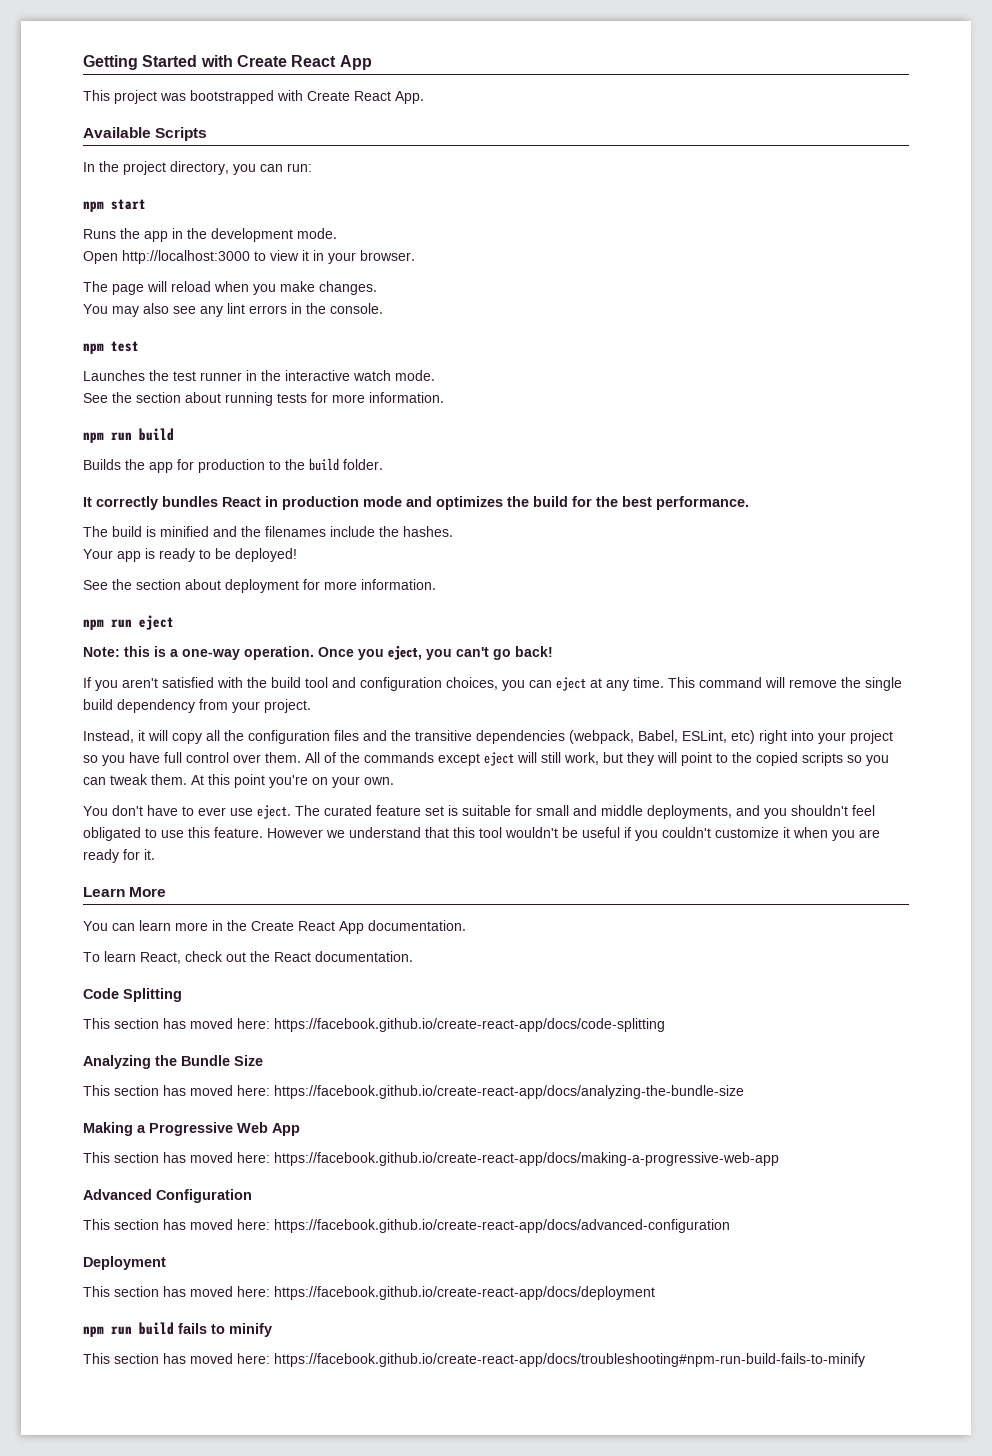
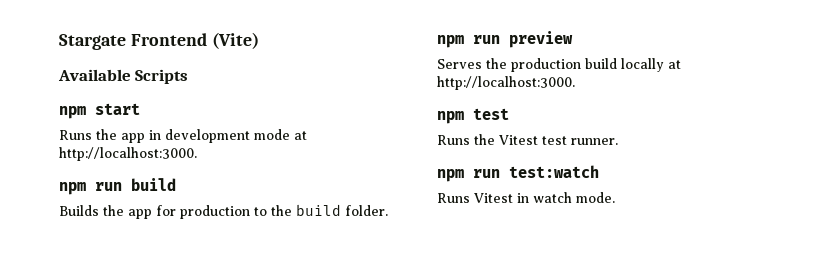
[83,55,372,70] [83,90,424,104] [83,127,208,141] [83,161,312,175] Getting Started with Create React App // This project was bootstrapped with Create React App. // Available Scripts // In the project directory, you can run: -> [59,32,259,50] [58,69,189,84] Stargate Frontend (Vite) // Available Scripts
[187,228,337,242] [83,250,415,264] [83,281,377,295] [83,303,383,317] [83,341,139,354] [83,370,435,381] [83,392,444,406] the development mode. // Open http://localhost:3000 to view it in your browser. // The page will reload when you make changes. // You may also see any lint errors in the console. // npm test // Launches the test runner in the interactive watch mode. // See the section about running tests for more information. -> [165,129,307,143] [59,147,197,161] development mode at http://localhost:3000.
[83,496,749,510] [83,526,453,537] [83,548,297,562] [83,579,436,593] [83,615,174,630] [83,645,553,660] [83,677,902,691] [83,699,311,713] [83,730,893,744] [83,752,889,766] [83,774,394,788] [83,805,875,819] [83,827,880,841] [83,849,155,863] [83,887,167,897] [83,920,466,934] [83,951,413,964] [83,988,182,1002] [83,1018,665,1032] [83,1055,263,1069] [83,1085,744,1099] [83,1122,300,1136] [83,1152,779,1166] [83,1189,252,1203] [83,1219,730,1233] [83,1256,166,1270] [83,1286,655,1300] [83,1322,272,1337] [83,1353,865,1367] It correctly bundles React in production mode and optimizes the build for the best performance. // The build is minified and the filenames include the hashes. // Your app is ready to be deployed! // See the section about deployment for more information. // npm run eject // Note: this is a one-way operation. Once you eject, you can't go back! // If you aren't satisfied with the build tool and configuration choices, you can eject at any time. This command will remove the single build dependency from your project. // Instead, it will copy all the configuration files and the transitive dependencies (webpack, Babel, ESLint, etc) right into your project so you have full control over them. All of the commands except eject will still work, but they will point to the copied scripts so you can tweak them. At this point you're on your own. // You don't have to ever use eject. The curated feature set is suitable for small and middle deployments, and you shouldn't feel obligated to use this feature. However we understand that this tool wouldn't be useful if you couldn't customize it when you are ready for it. // Learn More // You can learn more in the Create React App documentation. // To learn React, check out the React documentation. // Code Splitting // This section has moved here: https://facebook.github.io/create-react-app/docs/code-splitting // Analyzing the Bundle Size // This section has moved here: https://facebook.github.io/create-react-app/docs/analyzing-the-bundle-size // Making a Progressive Web App // This section has moved here: https://facebook.github.io/create-react-app/docs/making-a-progressive-web-app // Advanced Configuration // This section has moved here: https://facebook.github.io/create-react-app/docs/advanced-configuration // Deployment // This section has moved here: https://facebook.github.io/create-react-app/docs/deployment // npm run build fails to minify // This section has moved here: https://facebook.github.io/create-react-app/docs/troubleshooting#npm-run-build-fails-to-minify -> [437,31,573,48] [437,58,681,72] [437,76,575,90] [437,108,509,124] [437,134,618,145] [437,165,599,182] [437,192,615,203] npm run preview // Serves the production build locally at http://localhost:3000. // npm test // Runs the Vitest test runner. // npm run test:watch // Runs Vitest in watch mode.

